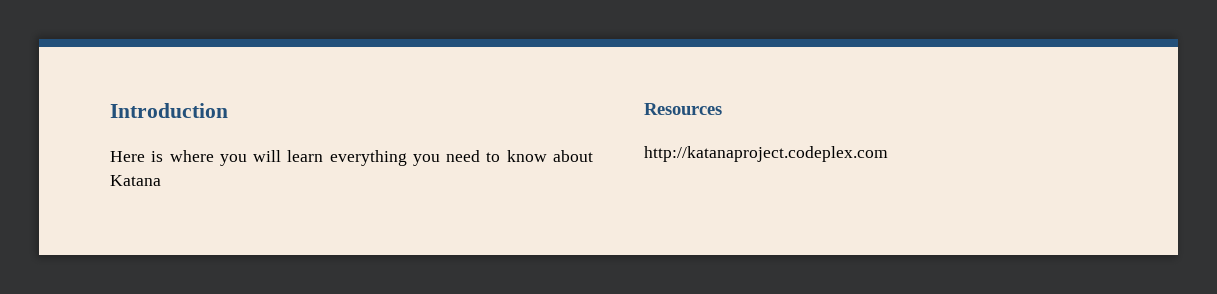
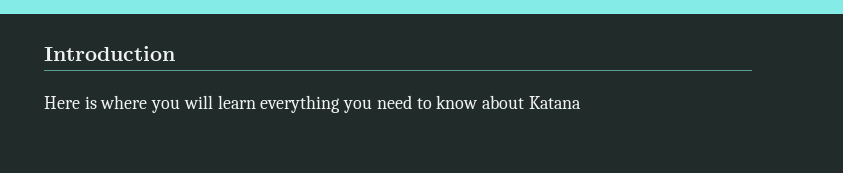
[644,103,722,115] [644,146,888,162] // Resources // http://katanaproject.codeplex.com -> (581, 102) none

